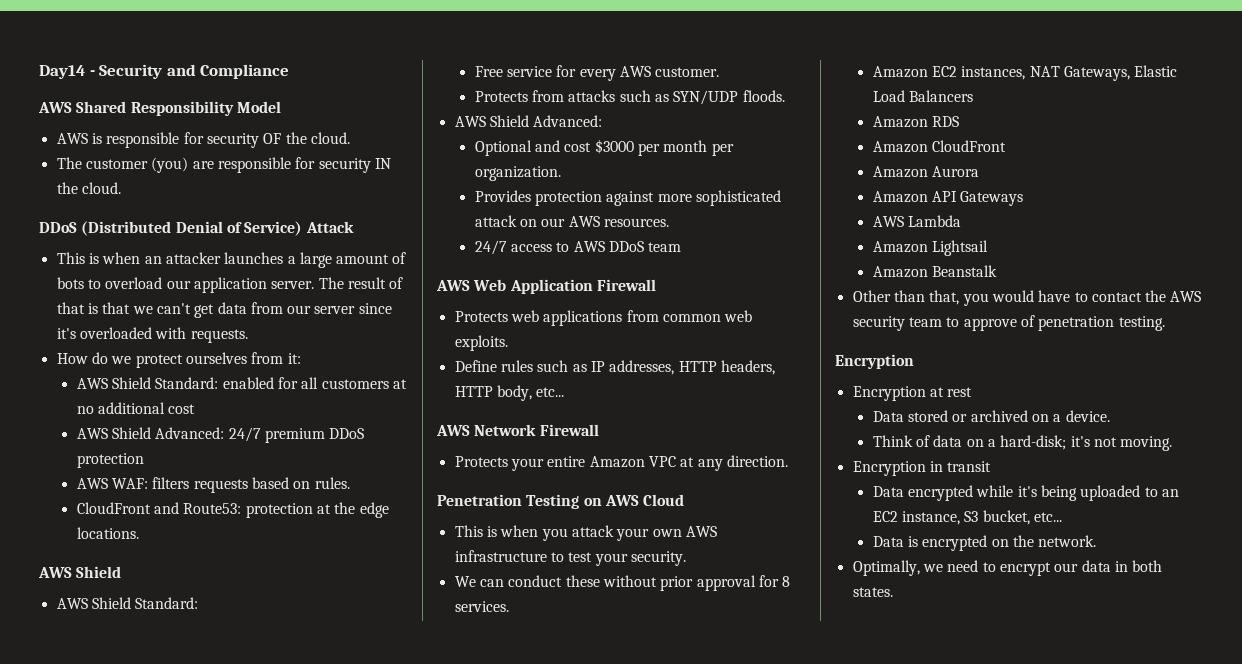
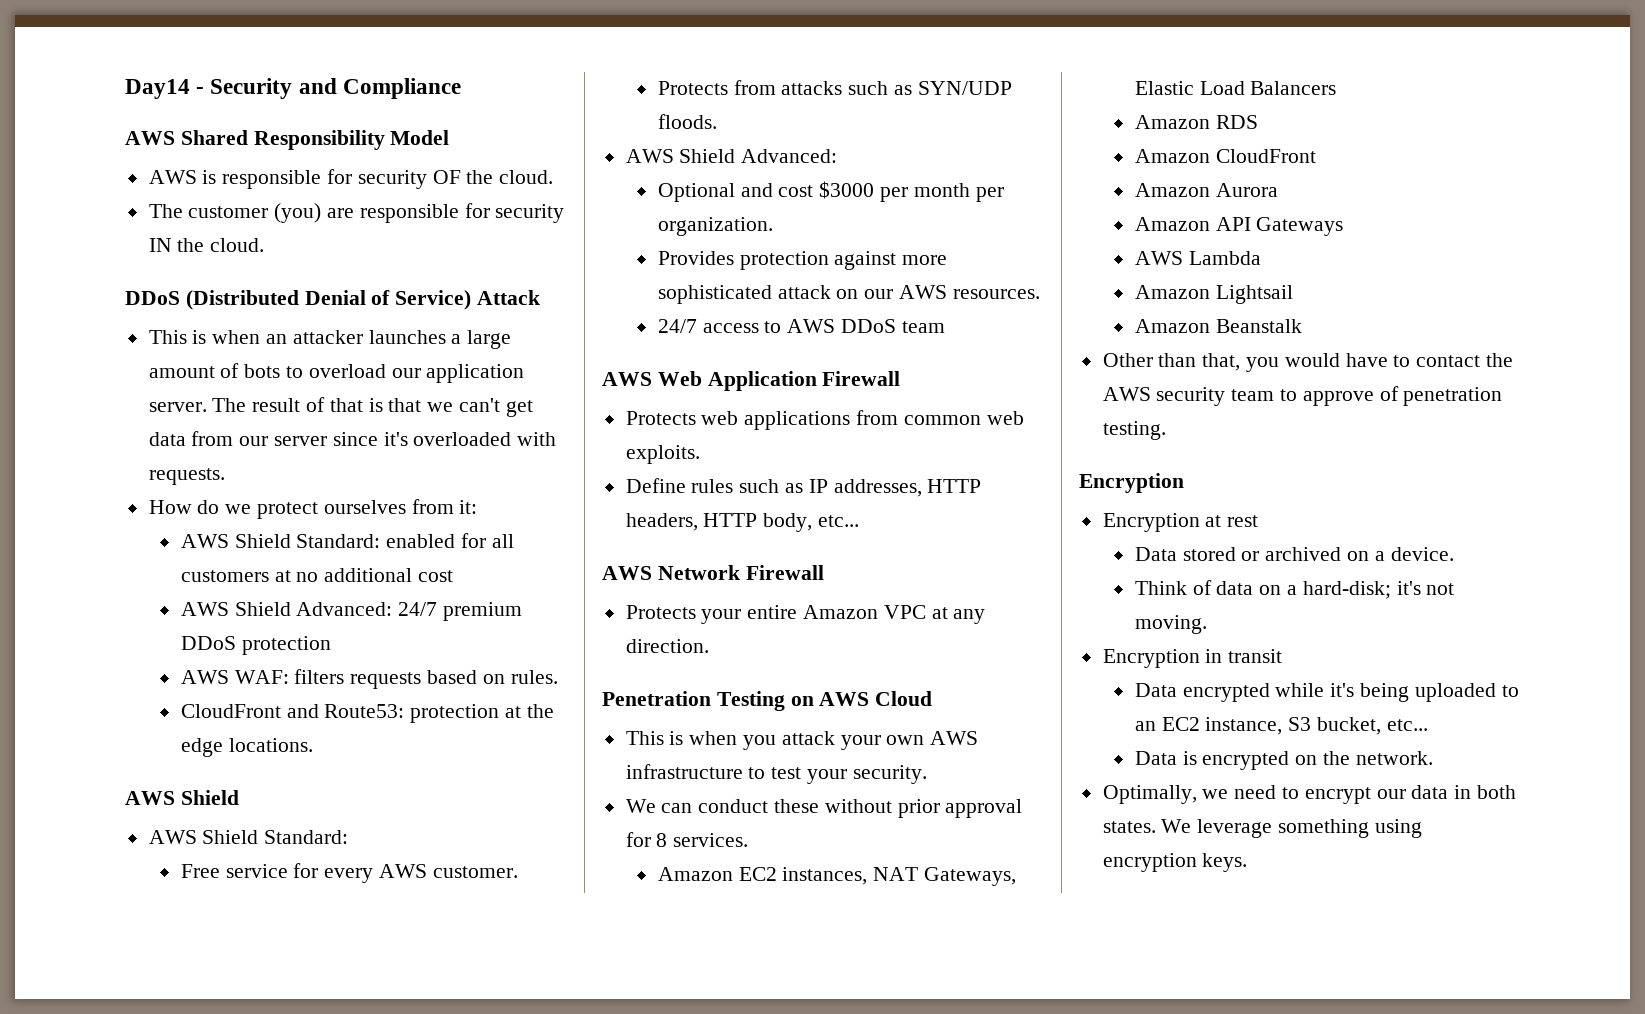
(893, 592) none -> [1161,819,1422,838] [1102,853,1248,872] We leverage something using encryption keys.

